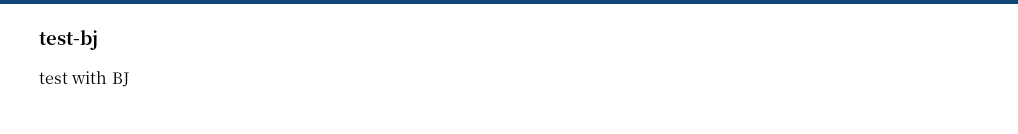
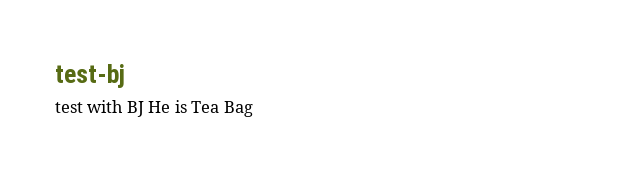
(129, 79) none -> [148,100,253,117] He is Tea Bag

